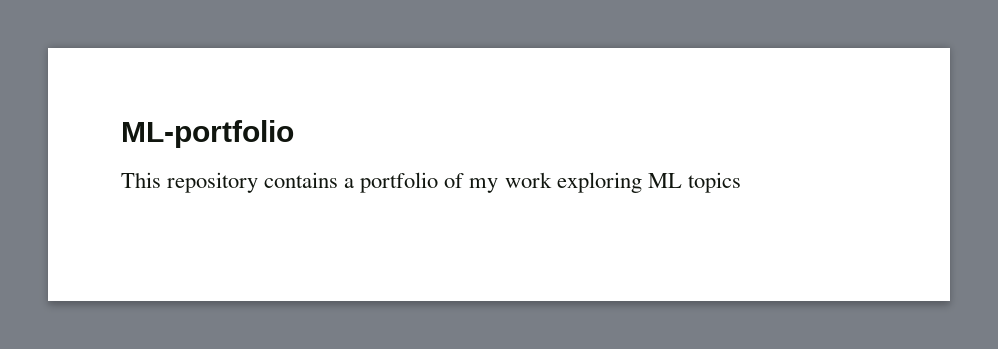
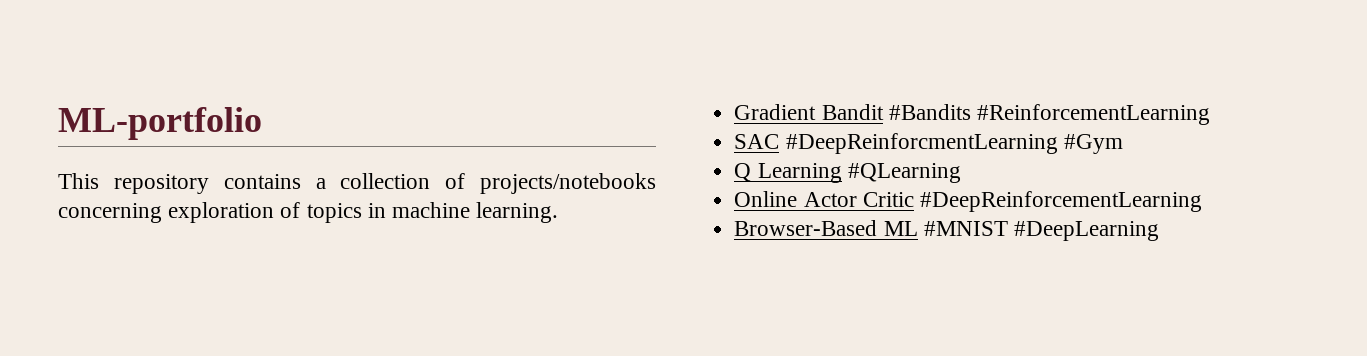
[360,172,741,193] portfolio of my work exploring ML topics -> [340,173,656,194] [58,202,559,223] [734,104,1210,125] [734,133,1123,154] [734,163,961,183] [734,191,1202,212] [734,220,1159,241] collection of projects/notebooks concerning exploration of topics in machine learning. // Gradient Bandit #Bandits #ReinforcementLearning // SAC #DeepReinforcmentLearning #Gym // Q Learning #QLearning // Online Actor Critic #DeepReinforcementLearning // Browser-Based ML #MNIST #DeepLearning

